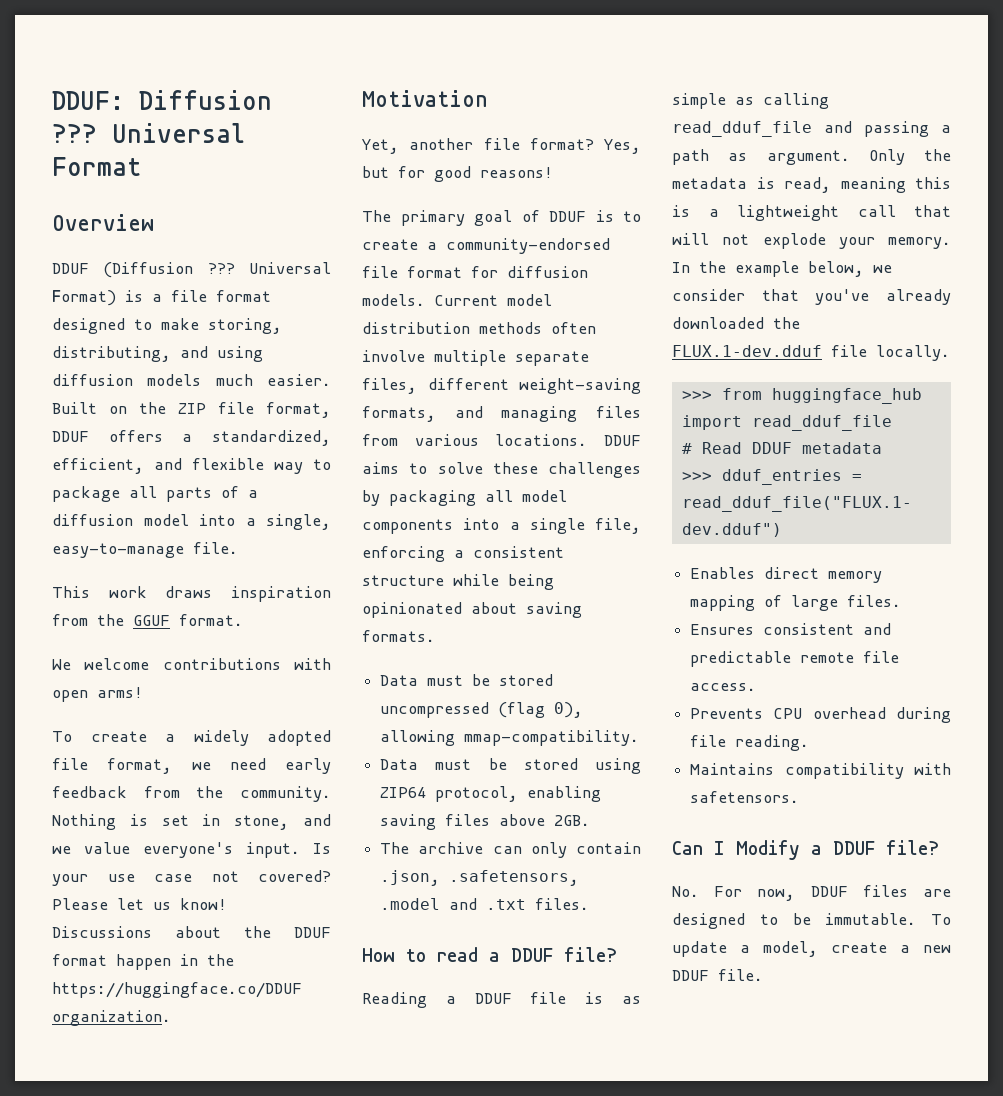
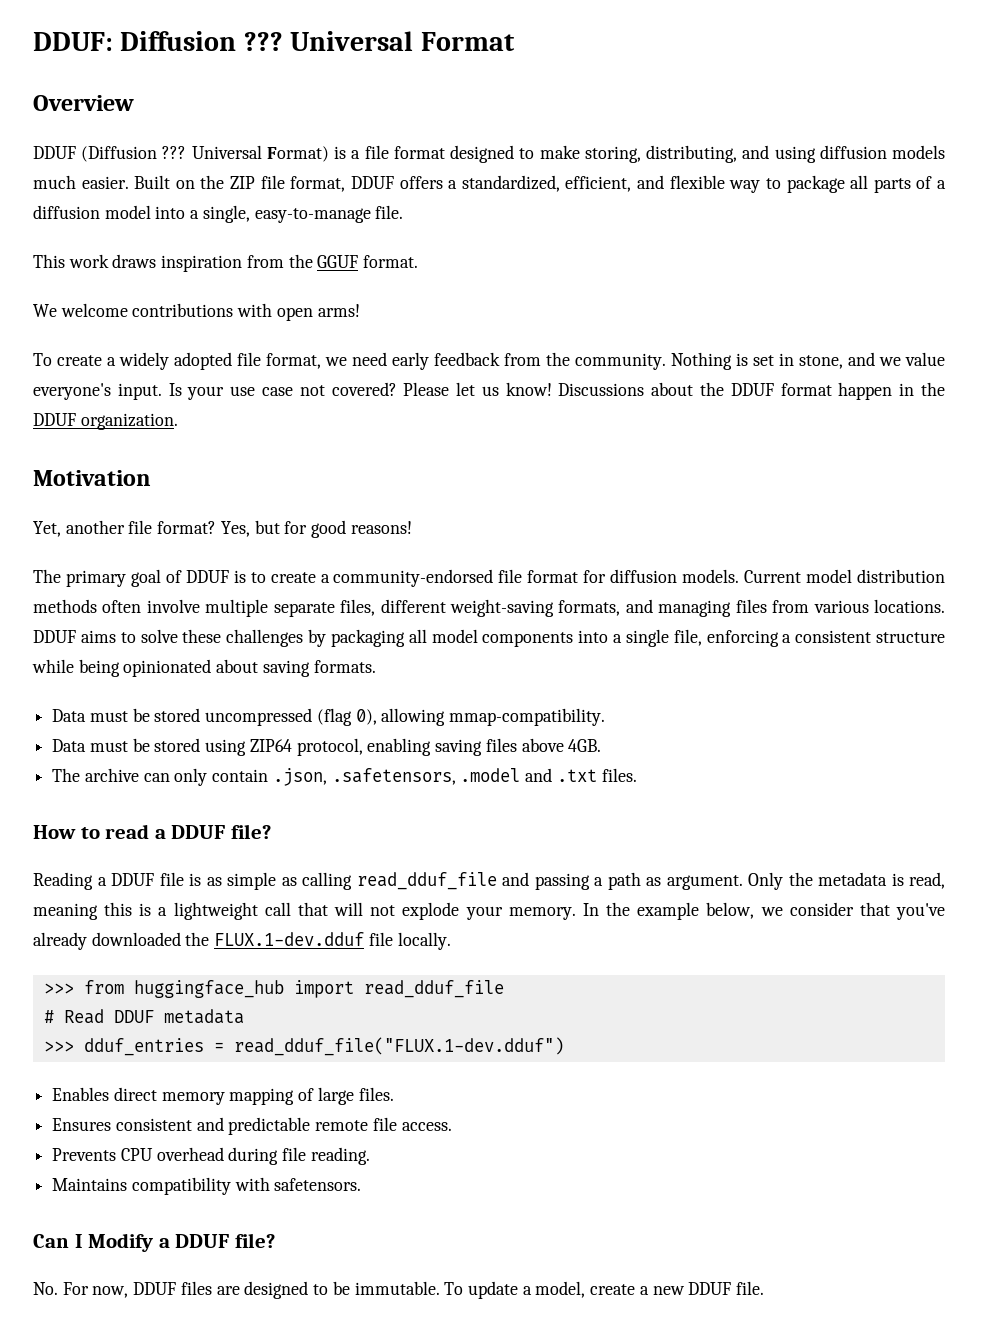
[52,982,302,998] https://huggingface.co/DDUF -> [33,413,76,426] DDUF
[554,815,591,826] 2GB. -> [568,739,602,752] 4GB.

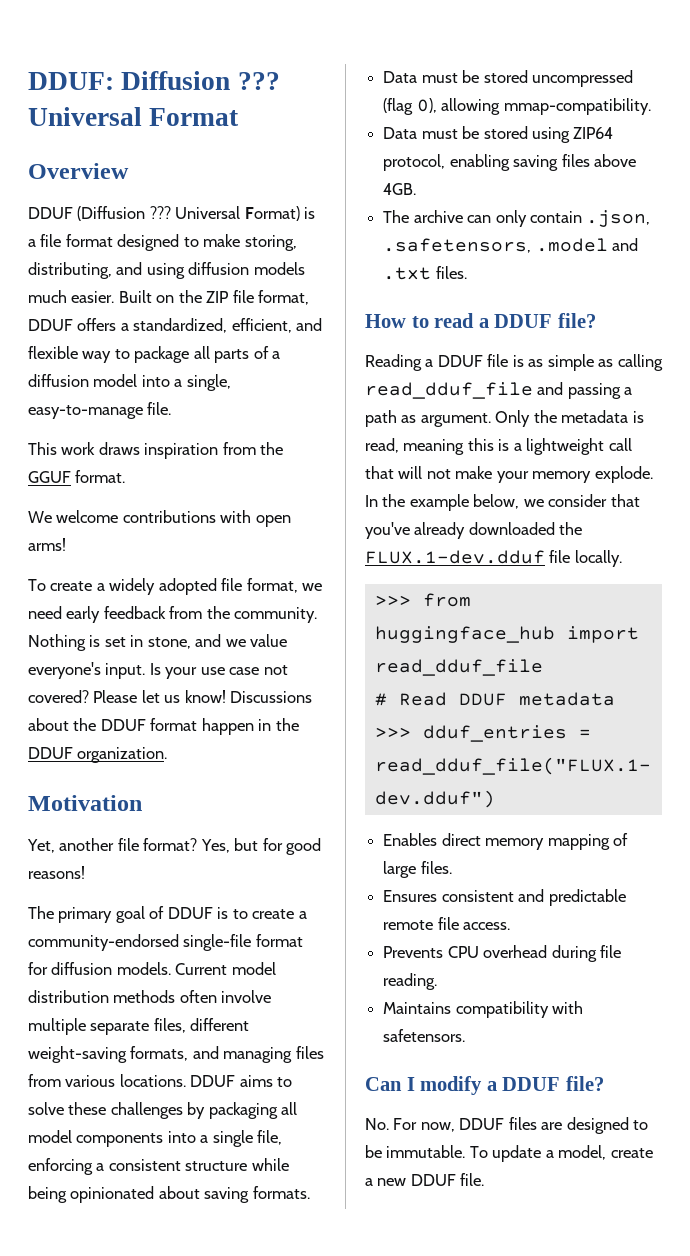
[498,569,523,583] file -> [183,934,252,951] single-file
[402,902,576,920] explode your memory. -> [455,466,653,483] make your memory explode.
[88,1233,154,1252] Modify -> [420,1076,483,1095] modify

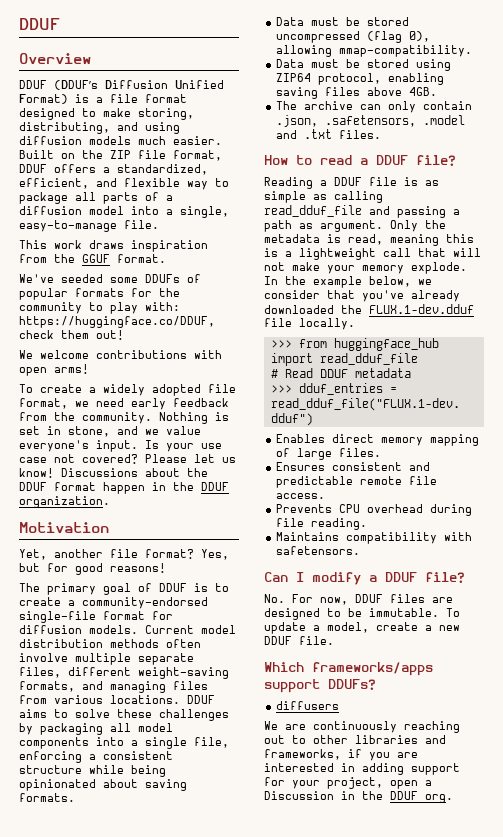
[28,71,280,90] [28,107,240,126] DDUF: Diffusion ??? Universal Format -> [19,18,61,30] DDUF
[77,206,241,221] (Diffusion ??? Universal -> [54,80,224,90] (DDUF’s Diffusion Unified
(126, 476) none -> [19,274,201,283] [19,288,180,300] [19,302,180,314] [19,316,215,328] [19,330,124,340] // We've seeded some DDUFs of popular formats for the community to play with: https://huggingface.co/DDUF, check them out!
(485, 1179) none -> [264,662,433,676] [264,679,376,693] [276,701,340,710] [264,721,460,733] [264,735,446,744] [264,749,418,761] [264,763,460,775] [264,777,432,789] [264,791,453,803] // Which frameworks/apps support DDUFs? // diffusers // We are continuously reaching out to other libraries and frameworks, if you are interested in adding support for your project, open a Discussion in the DDUF org.

